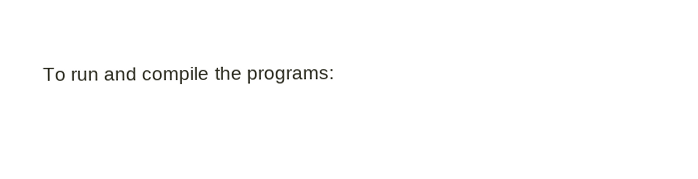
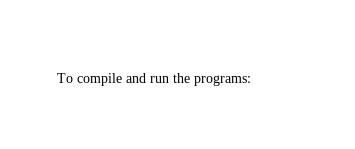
[70,66,210,85] run and compile -> [77,73,169,86] compile and run

